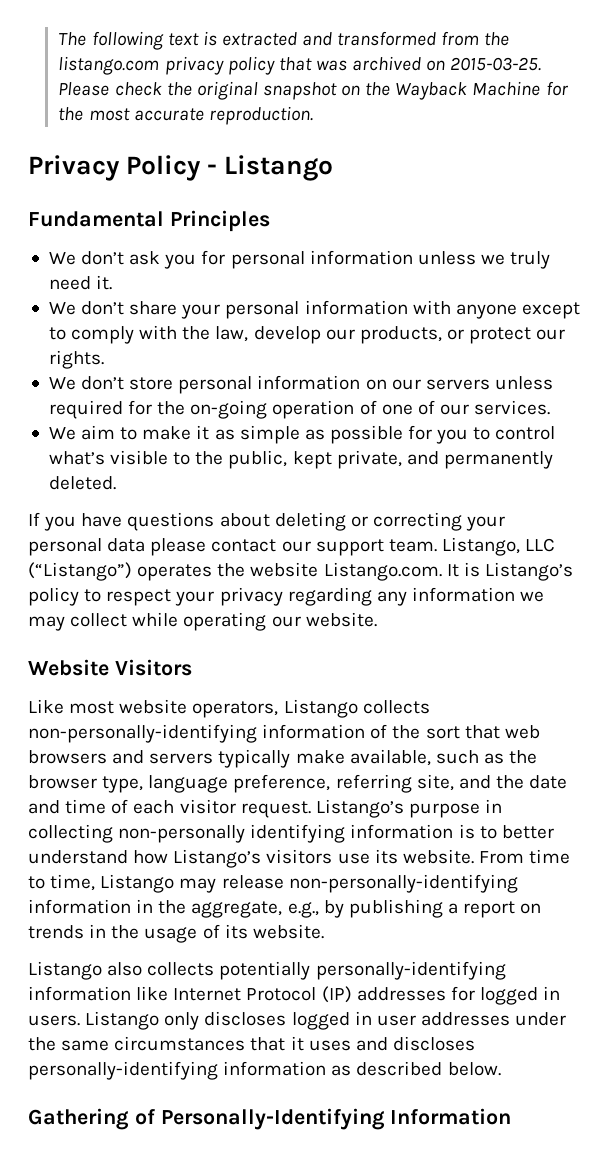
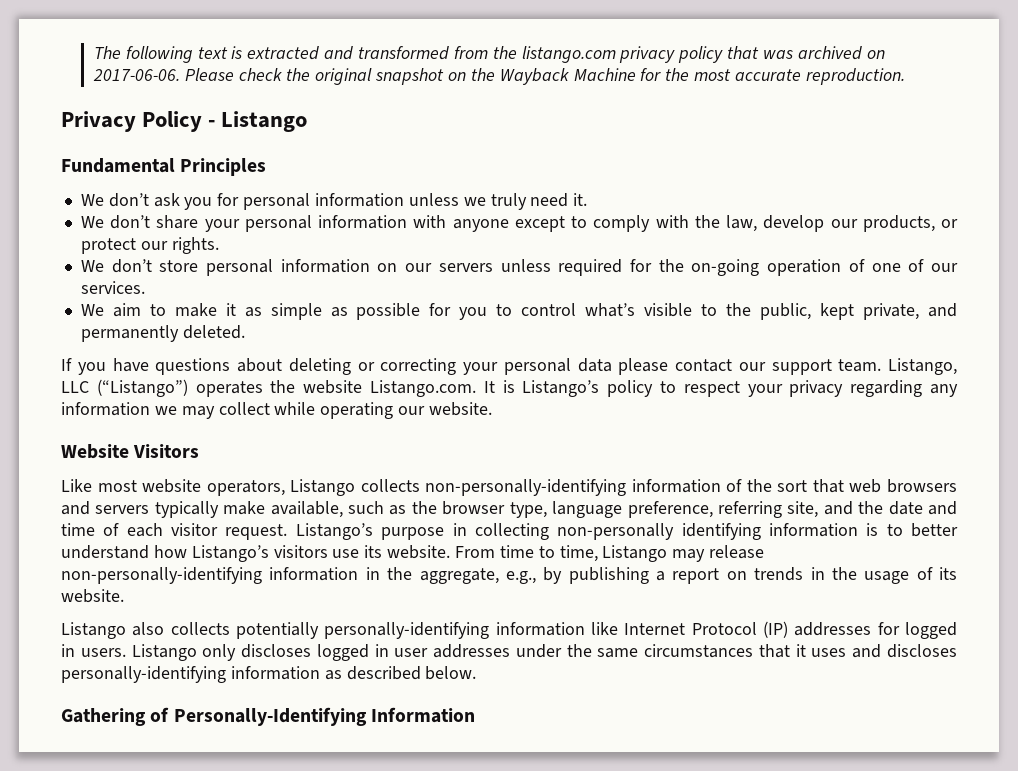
[450,57,542,71] 2015-03-25. -> [92,69,180,81] 2017-06-06.

